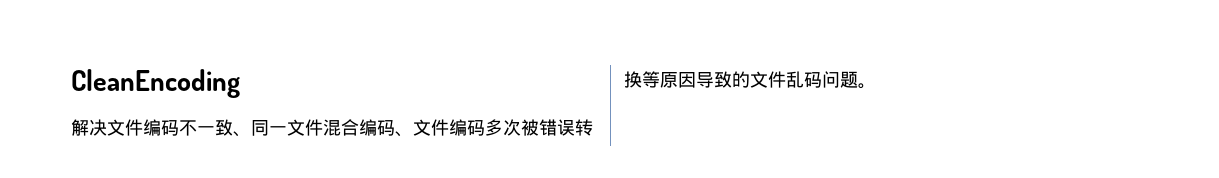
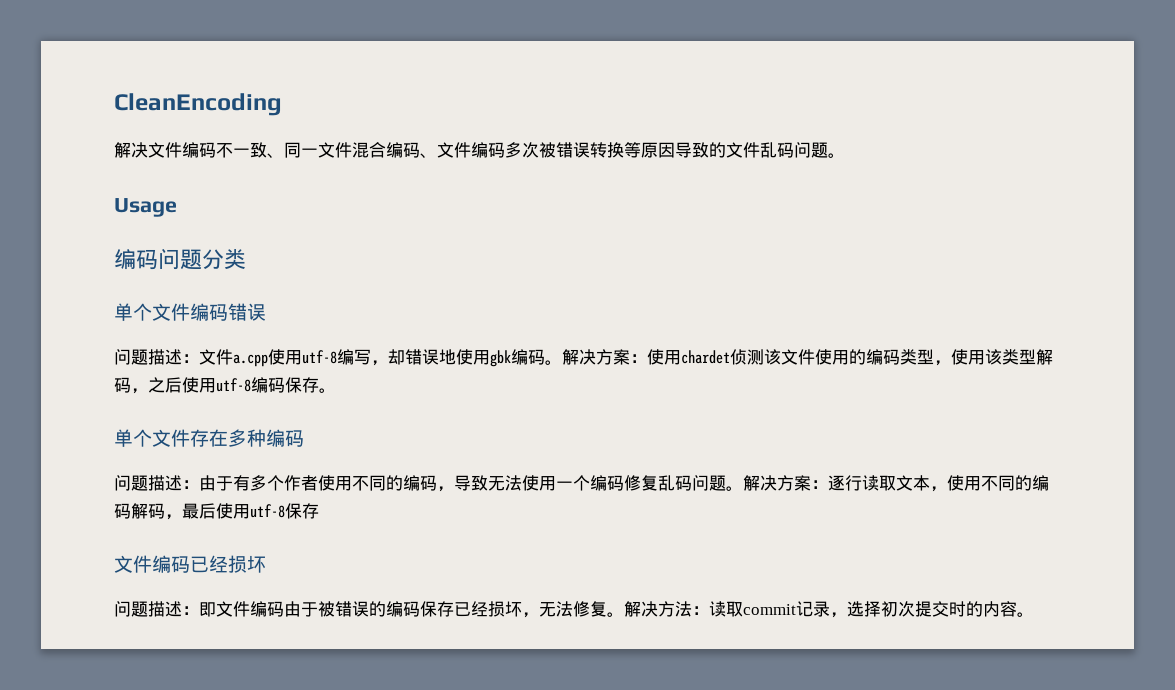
(876, 86) none -> [114,198,177,217] [114,248,246,270] [114,303,266,321] [114,349,1053,367] [114,377,336,394] [114,429,304,447] [114,475,1049,492] [114,503,319,520] [114,555,266,573] [114,601,1034,618] // Usage // 编码问题分类 // 单个文件编码错误 // 问题描述：文件a.cpp使用utf-8编写，却错误地使用gbk编码。解决方案：使用chardet侦测该文件使用的编码类型，使用该类型解码，之后使用utf-8编码保存。 // 单个文件存在多种编码 // 问题描述：由于有多个作者使用不同的编码，导致无法使用一个编码修复乱码问题。解决方案：逐行读取文本，使用不同的编码解码，最后使用utf-8保存 // 文件编码已经损坏 // 问题描述：即文件编码由于被错误的编码保存已经损坏，无法修复。解决方法：读取commit记录，选择初次提交时的内容。

